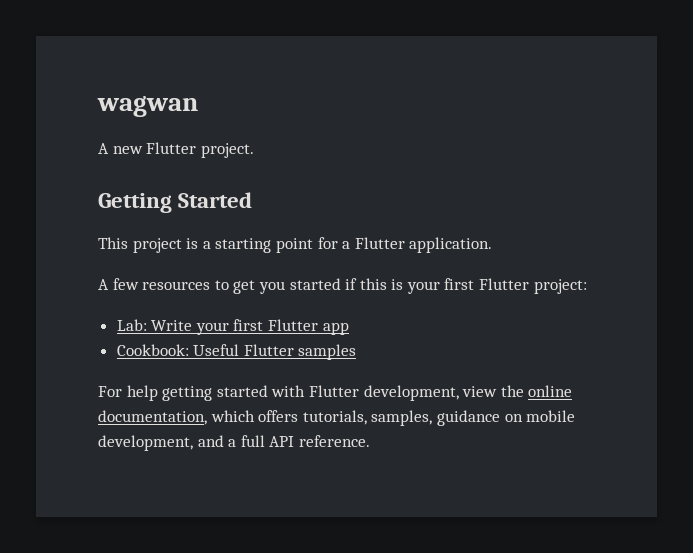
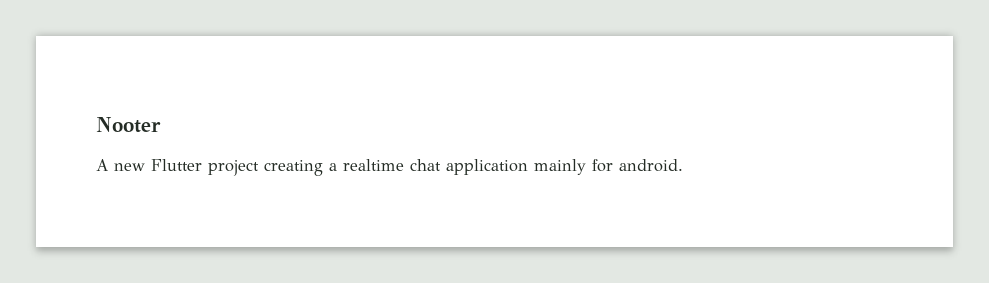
[97,96,198,117] wagwan -> [96,117,161,133] Nooter
[200,143,254,158] [98,192,253,213] [98,237,493,253] [98,278,587,294] [116,319,349,335] [116,344,357,360] [98,385,573,401] [98,410,576,426] [98,435,370,451] project. // Getting Started // This project is a starting point for a Flutter application. // A few resources to get you started if this is your first Flutter project: // Lab: Write your first Flutter app // Cookbook: Useful Flutter samples // For help getting started with Flutter development, view the online documentation, which offers tutorials, samples, guidance on mobile development, and a full API reference. -> [208,159,683,176] project creating a realtime chat application mainly for android.

